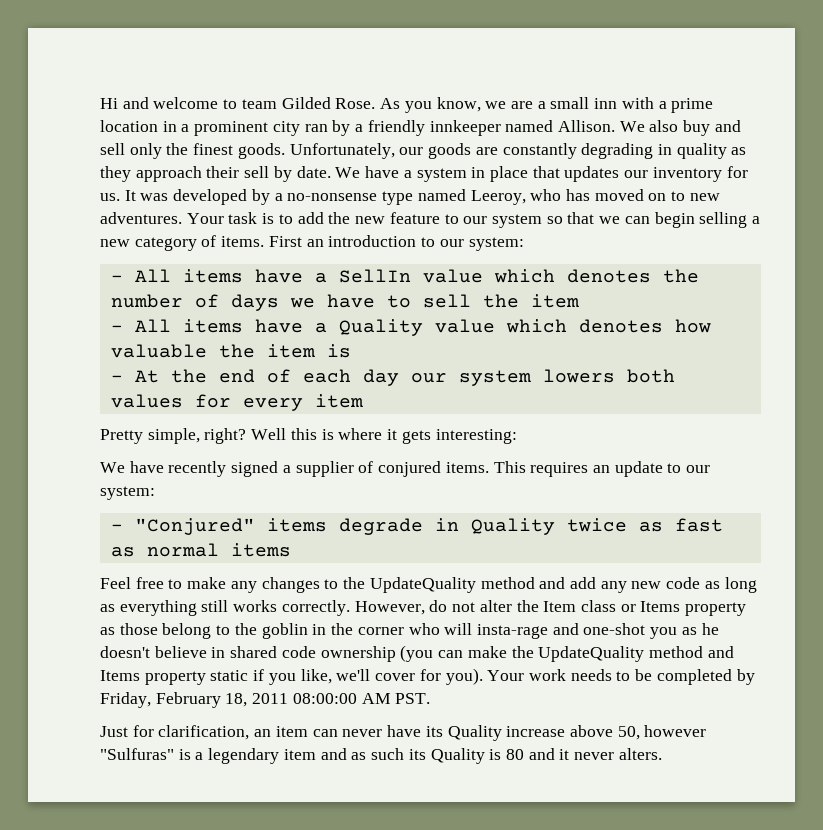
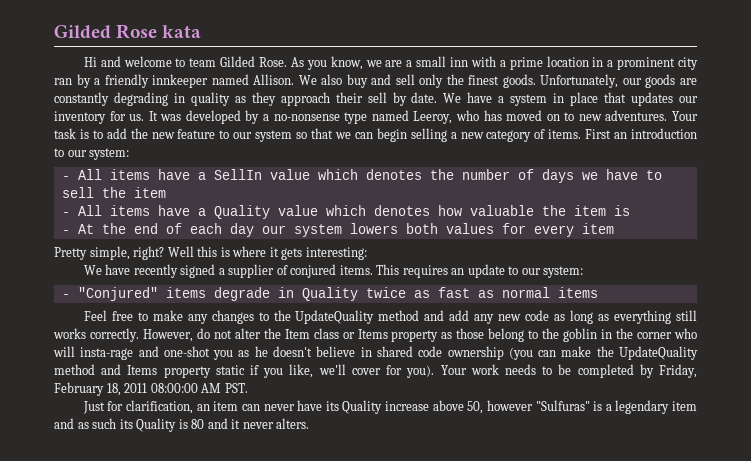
(100, 103) none -> [54,24,202,39] Gilded Rose kata //

